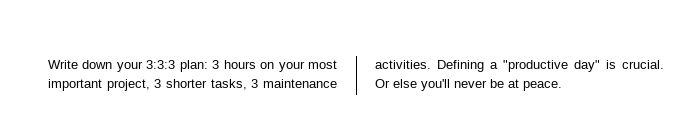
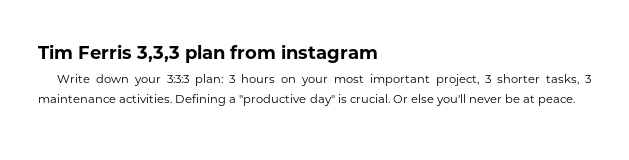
(48, 64) none -> [38,44,378,63] Tim Ferris 3,3,3 plan from instagram //

